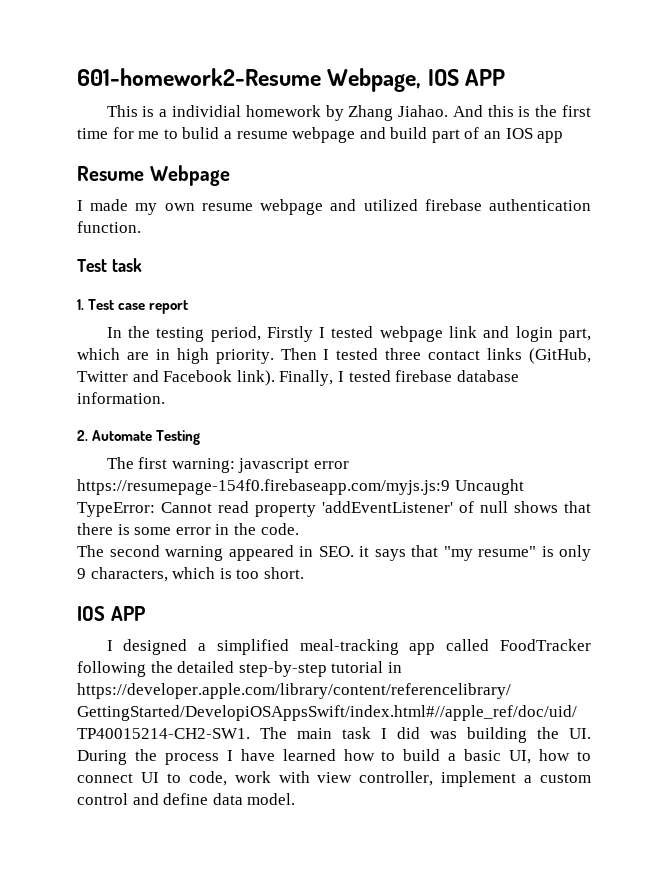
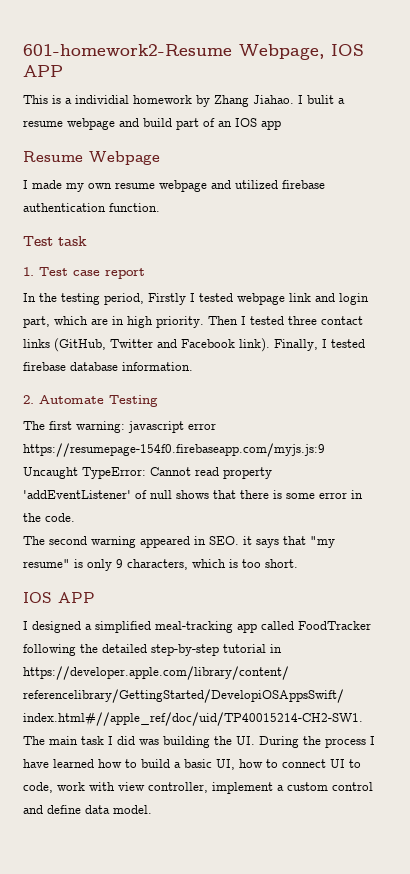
[452,105,591,117] [77,127,220,139] And this is the first time for me to bulid -> [298,95,334,104] I bulit

